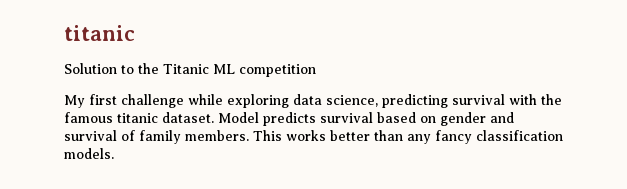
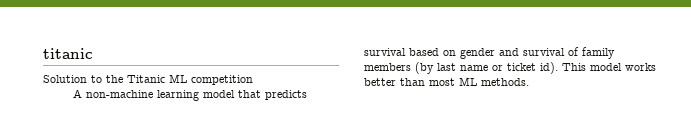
[64,94,562,108] [64,112,259,123] My first challenge while exploring data science, predicting survival with the famous titanic dataset. Model -> [72,89,261,101] A non-machine learning model that
[185,130,563,144] [64,148,114,159] members. This works better than any fancy classification models. -> [364,62,656,74] [364,77,529,86] members (by last name or ticket id). This model works better than most ML methods.

